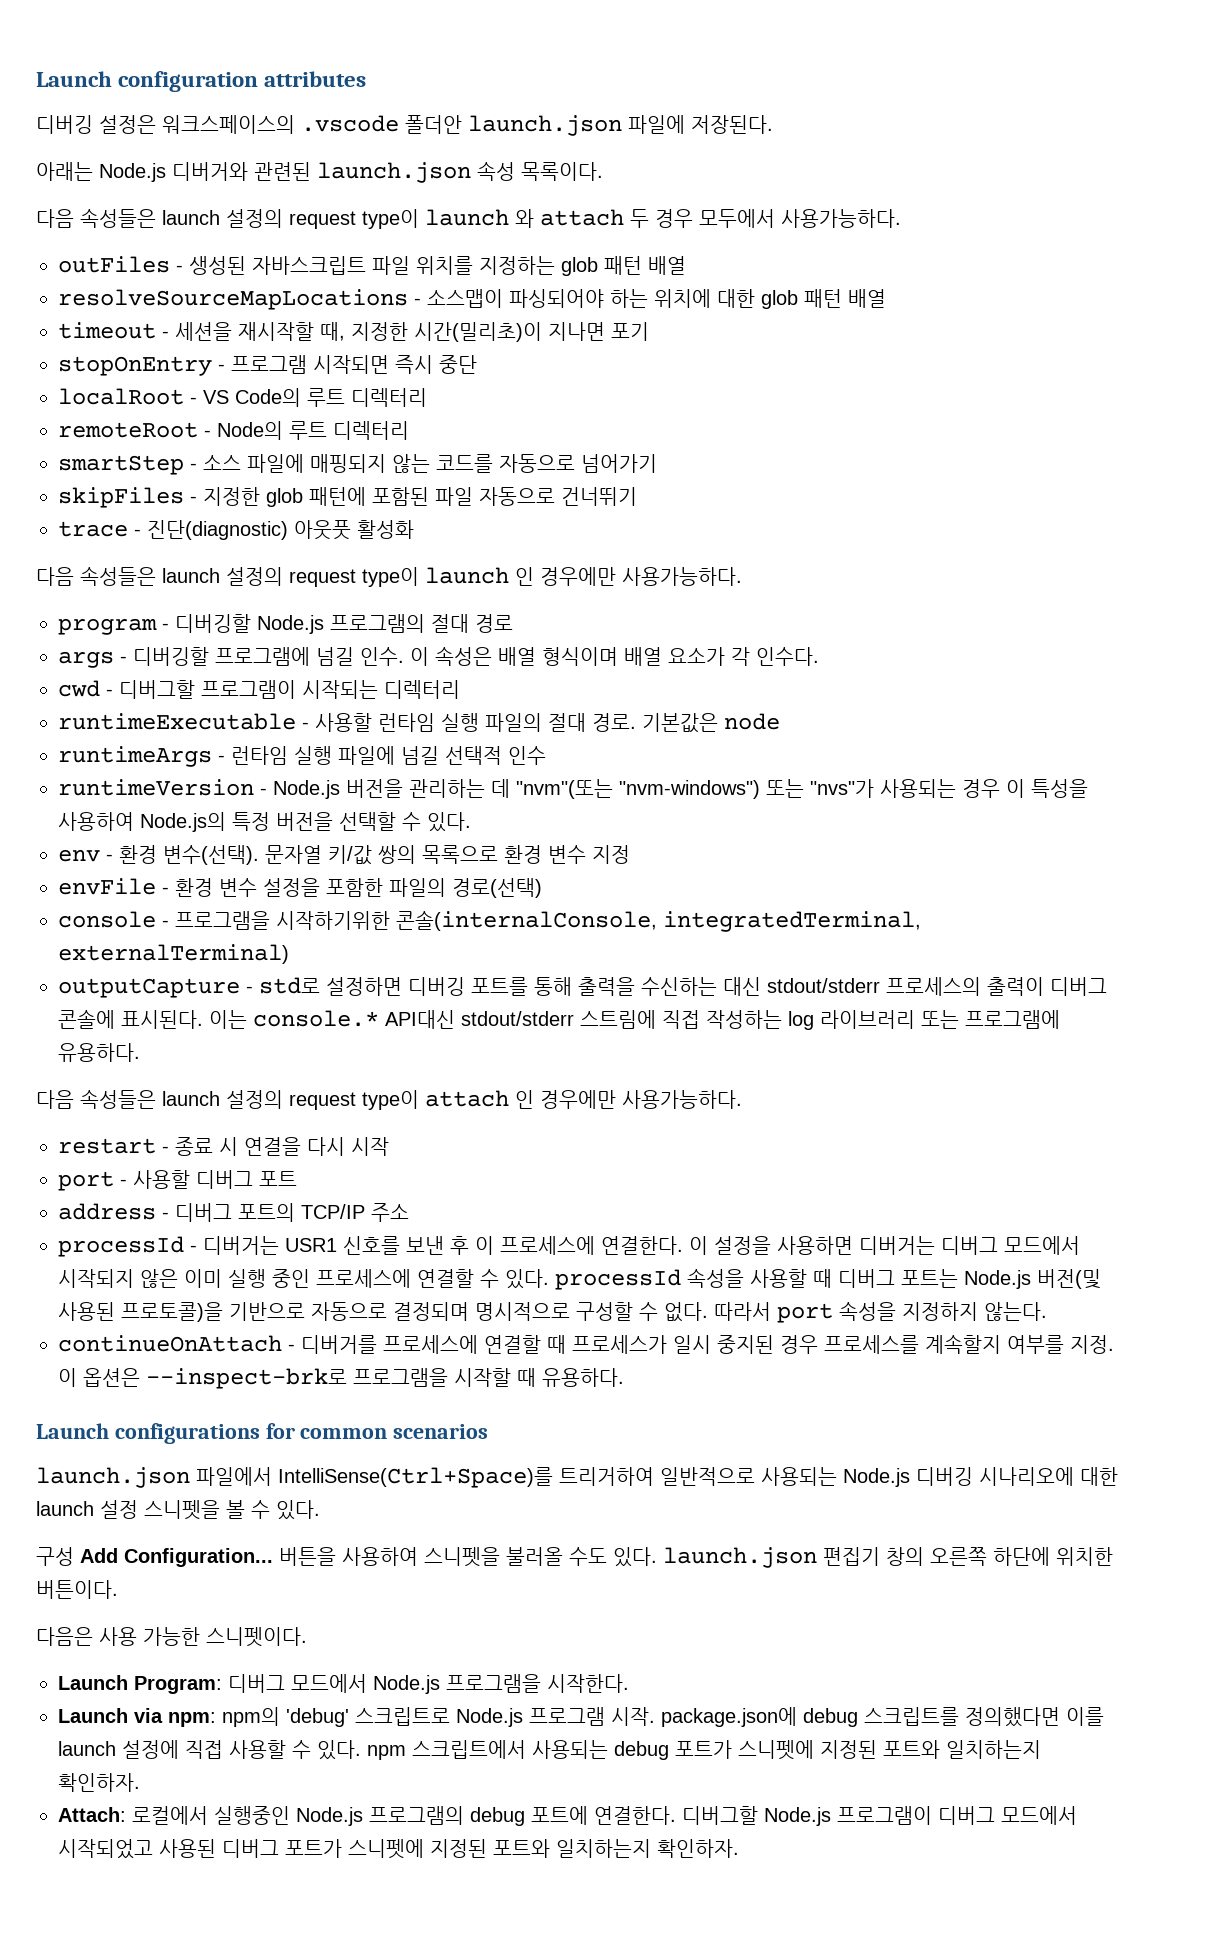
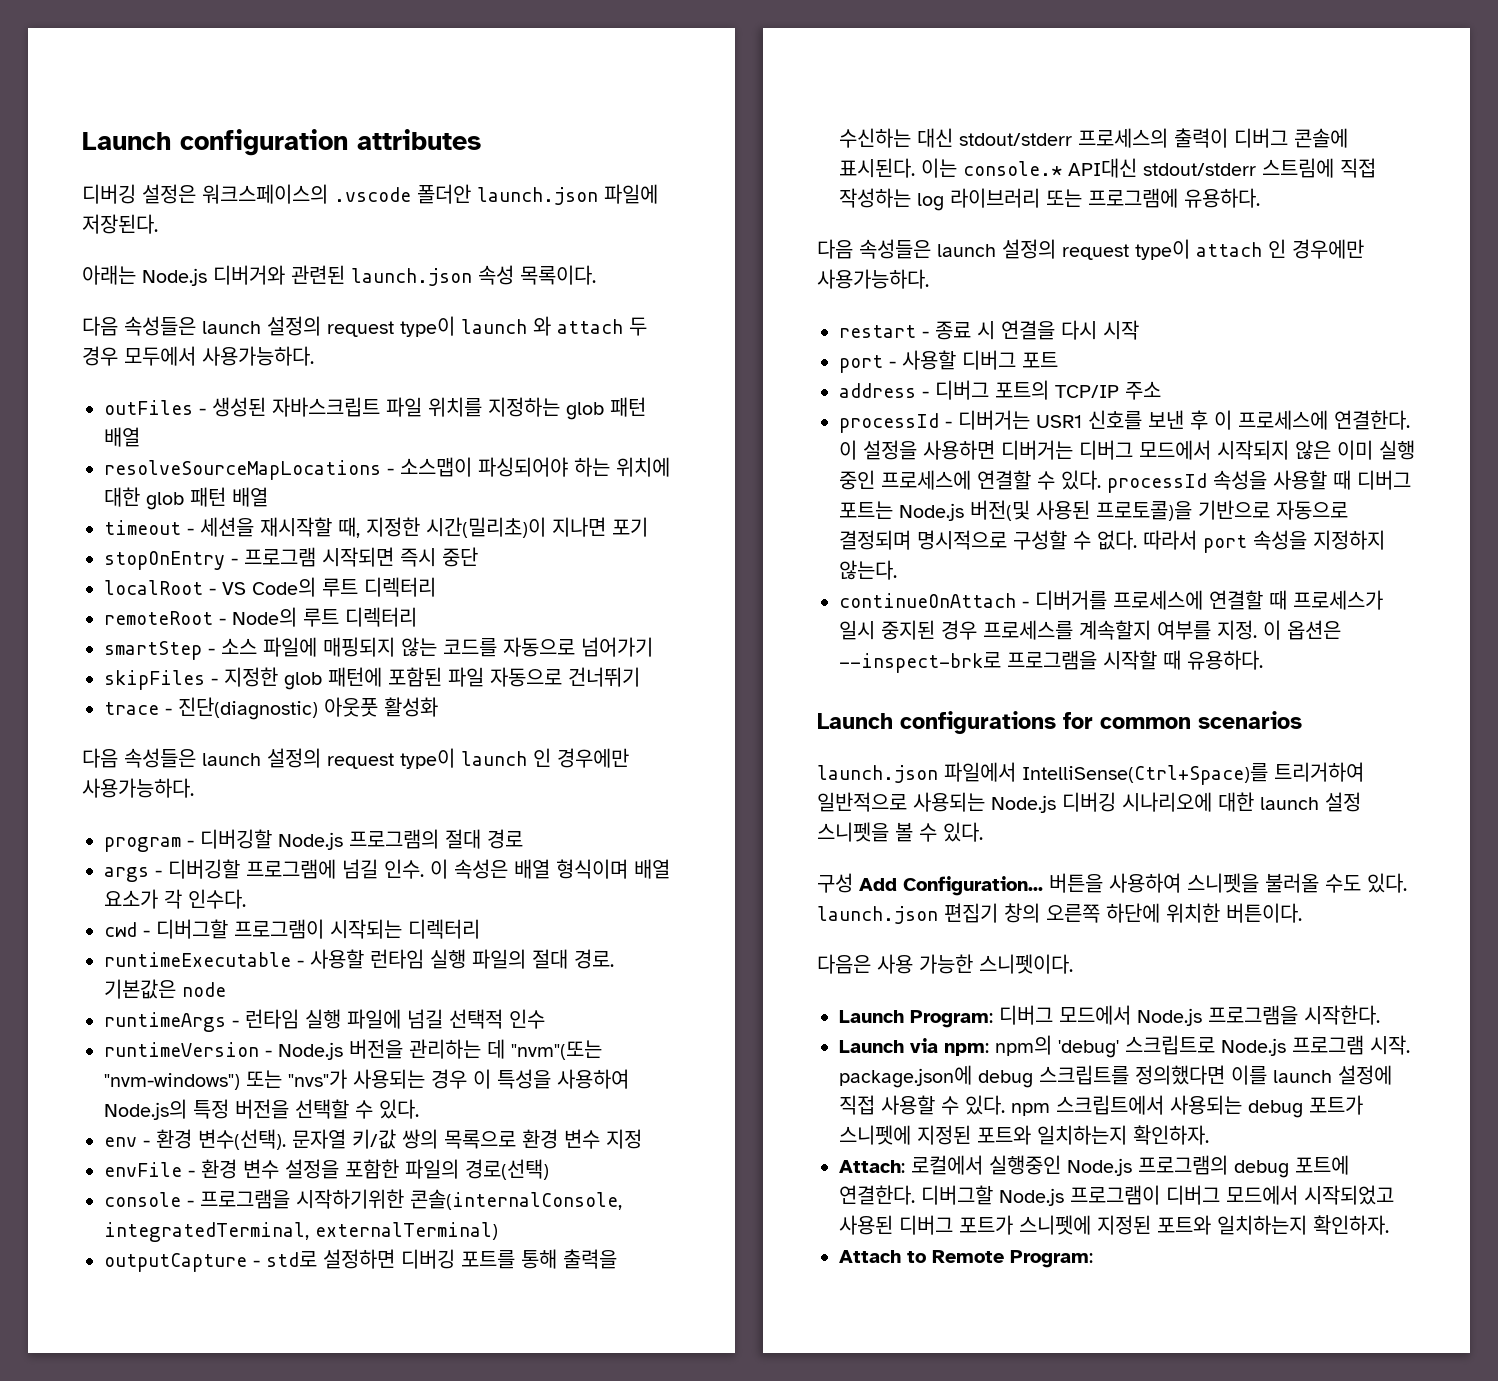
(739, 1848) none -> [839,1250,1093,1268] // Attach to Remote Program:

